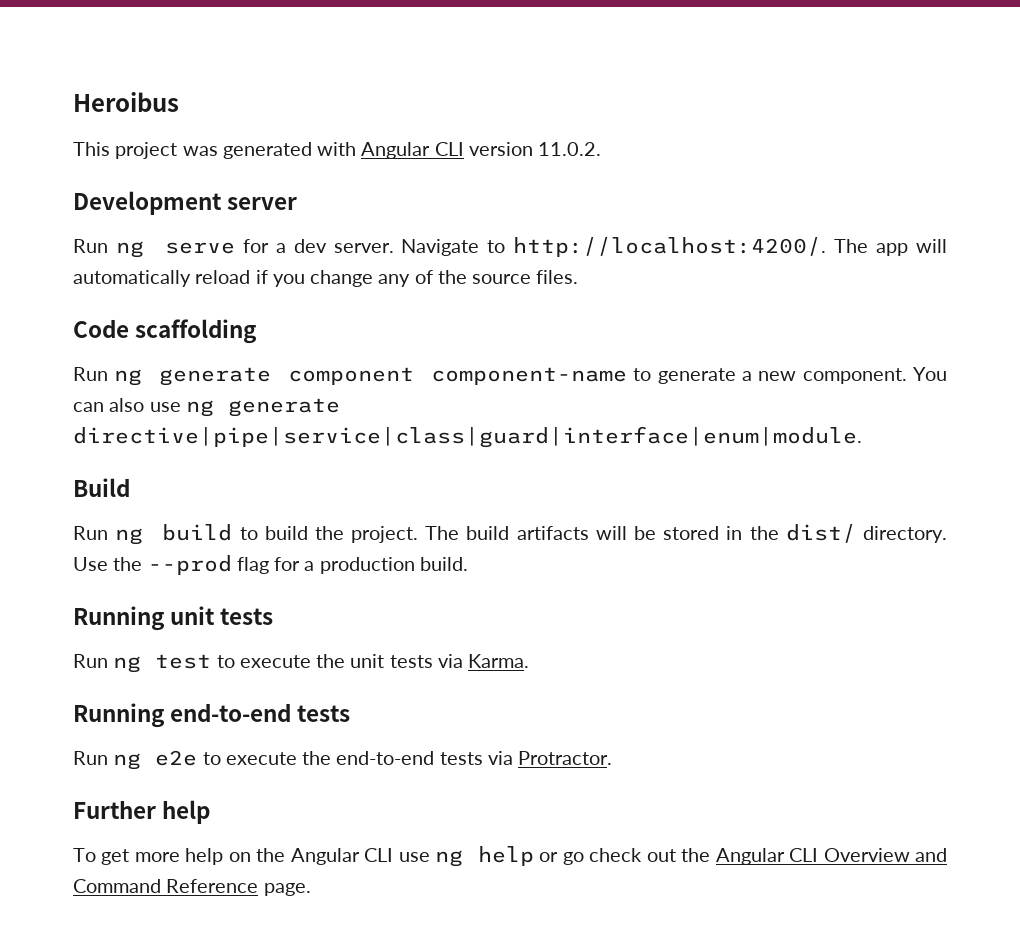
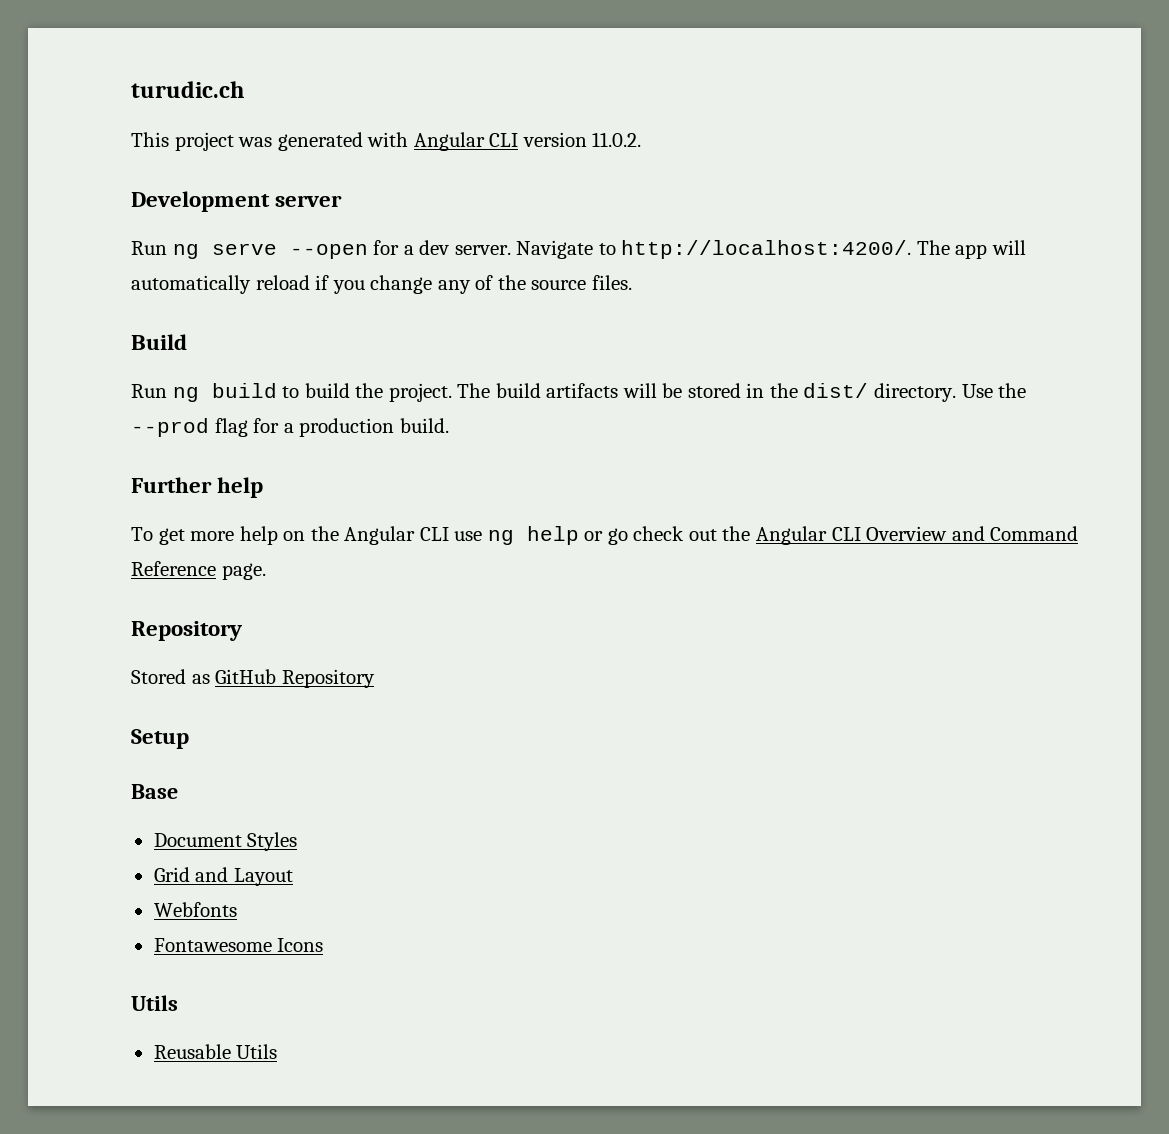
[73,92,179,112] Heroibus -> [131,81,244,98] turudic.ch
(235, 248) none -> [289,244,368,259] --open
[73,319,258,344] [73,367,948,386] [73,398,340,417] [73,426,862,448] // Code scaffolding // Run ng generate component component-name to generate a new component. You can also use ng generate directive|pipe|service|class|guard|interface|enum|module. -> (632, 282) none
[73,606,274,631] [73,654,530,673] [73,703,351,728] [73,750,613,770] // Running unit tests // Run ng test to execute the unit tests via Karma. // Running end-to-end tests // Run ng e2e to execute the end-to-end tests via Protractor. -> (449, 425) none
(311, 889) none -> [131,621,242,641] [131,669,375,688] [131,729,189,749] [131,784,178,799] [153,832,298,851] [153,867,293,886] [153,902,237,917] [153,938,324,952] [131,995,178,1011] [153,1044,278,1059] // Repository // Stored as GitHub Repository // Setup // Base // Document Styles // Grid and Layout // Webfonts // Fontawesome Icons // Utils // Reusable Utils

